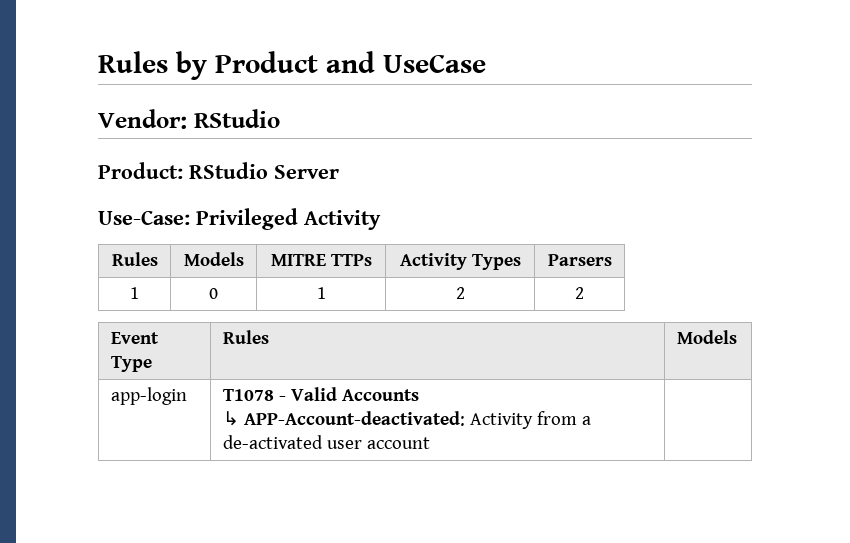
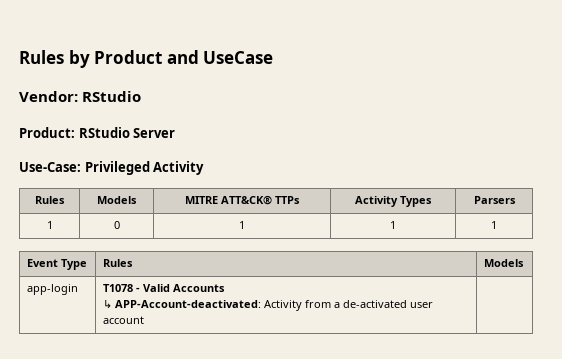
(326, 260) none -> [221,195,272,205] ATT&CK®
[455,287,465,299] [575,287,584,299] 2 | 2 -> [390,221,396,229] [491,221,497,229] 1 | 1

